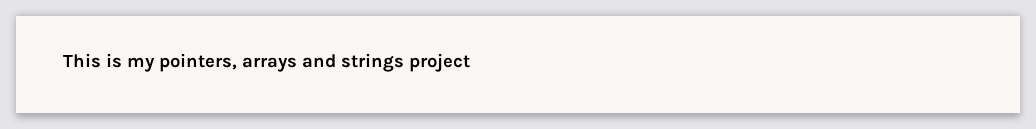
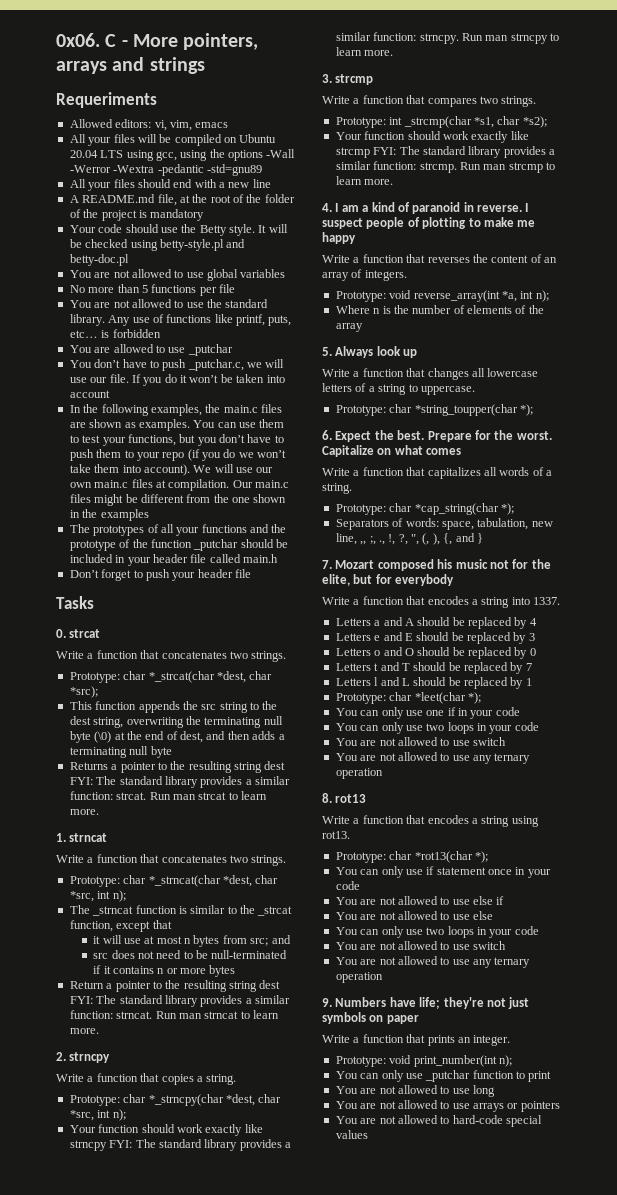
[63,53,155,72] This is my -> [56,33,178,47] 0x06. C - More
[409,53,470,72] project -> [56,92,157,108] [69,119,229,131] [69,134,277,146] [69,149,296,161] [69,164,262,176] [69,179,271,191] [69,194,295,206] [69,209,205,221] [69,224,288,236] [69,239,246,251] [69,254,129,266] [69,269,286,281] [69,284,235,296] [69,299,269,308] [69,314,292,326] [69,329,161,338] [69,344,233,356] [69,359,285,371] [69,374,285,386] [69,390,110,398] [69,404,282,416] [69,419,285,431] [69,434,284,446] [69,449,287,461] [69,464,274,476] [69,479,289,491] [69,494,287,506] [69,509,149,521] [69,524,287,536] [69,539,288,551] [69,554,278,566] [69,569,251,581] [56,596,94,609] [56,629,101,638] [56,650,287,662] [69,671,273,683] [69,686,98,698] [69,701,278,713] [69,716,283,728] [69,731,285,743] [69,746,172,758] [69,761,286,773] [69,776,290,788] [69,791,267,800] [69,809,99,815] [56,833,108,842] [56,854,287,866] [69,875,279,887] [69,890,126,902] [69,905,293,916] [69,920,172,932] [93,935,291,947] [93,950,288,959] [93,965,236,977] [69,980,281,992] [69,995,290,1007] [69,1010,279,1019] [69,1028,99,1034] [56,1052,111,1063] [56,1073,237,1085] [69,1094,282,1106] [69,1109,126,1121] [69,1124,263,1136] [69,1139,291,1151] [335,32,559,44] [335,47,394,56] [322,74,374,85] [322,95,537,107] [335,116,547,128] [335,131,529,143] [335,146,555,158] [335,161,555,173] [335,176,394,185] [322,202,529,214] [322,217,536,229] [322,232,356,244] [322,254,557,263] [322,269,407,281] [335,290,549,302] [335,305,544,314] [335,323,363,332] [322,346,418,358] [322,368,539,380] [322,383,475,395] [335,404,533,416] [322,430,552,442] [322,445,462,457] [322,467,552,479] [322,483,352,494] [335,503,514,515] [335,518,553,530] [335,533,483,545] [322,559,551,571] [322,574,455,586] [322,596,560,608] [335,617,537,629] [335,632,535,644] [335,647,536,659] [335,662,532,674] [335,677,532,689] [335,692,481,704] [335,707,520,719] [335,722,539,734] [335,737,506,746] [335,752,531,764] [335,768,383,779] [322,793,367,803] [322,815,539,827] [322,831,350,839] [335,851,488,863] [335,866,551,878] [335,881,360,890] [335,896,505,905] [335,911,493,920] [335,926,539,938] [335,941,506,950] [335,956,531,968] [335,972,383,983] [322,997,530,1009] [322,1012,419,1024] [322,1034,511,1046] [335,1055,512,1067] [335,1070,552,1082] [335,1085,495,1097] [335,1100,560,1112] [335,1115,542,1127] [335,1130,368,1139] // Requeriments // Allowed editors: vi, vim, emacs // All your files will be compiled on Ubuntu 20.04 LTS using gcc, using the options -Wall -Werror -Wextra -pedantic -std=gnu89 // All your files should end with a new line // A README.md file, at the root of the folder of the project is mandatory // Your code should use the Betty style. It will be checked using betty-style.pl and betty-doc.pl // You are not allowed to use global variables // No more than 5 functions per file // You are not allowed to use the standard library. Any use of functions like printf, puts, etc… is forbidden // You are allowed to use _putchar // You don’t have to push _putchar.c, we will use our file. If you do it won’t be taken into account // In the following examples, the main.c files are shown as examples. You can use them to test your functions, but you don’t have to push them to your repo (if you do we won’t take them into account). We will use our own main.c files at compilation. Our main.c files might be different from the one shown in the examples // The prototypes of all your functions and the prototype of the function _putchar should be included in your header file called main.h // Don’t forget to push your header file // Tasks // 0. strcat // Write a function that concatenates two strings. // Prototype: char *_strcat(char *dest, char *src); // This function appends the src string to the dest string, overwriting the terminating null byte (\0) at the end of dest, and then adds a terminating null byte // Returns a pointer to the resulting string dest FYI: The standard library provides a similar function: strcat. Run man strcat to learn more. // 1. strncat // Write a function that concatenates two strings. // Prototype: char *_strncat(char *dest, char *src, int n); // The _strncat function is similar to the _strcat function, except that // it will use at most n bytes from src; and // src does not need to be null-terminated if it contains n or more bytes // Return a pointer to the resulting string dest FYI: The standard library provides a similar function: strncat. Run man strncat to learn more. // 2. strncpy // Write a function that copies a string. // Prototype: char *_strncpy(char *dest, char *src, int n); // Your function should work exactly like strncpy FYI: The standard library provides a similar function: strncpy. Run man strncpy to learn more. // 3. strcmp // Write a function that compares two strings. // Prototype: int _strcmp(char *s1, char *s2); // Your function should work exactly like strcmp FYI: The standard library provides a similar function: strcmp. Run man strcmp to learn more. // 4. I am a kind of paranoid in reverse. I suspect people of plotting to make me happy // Write a function that reverses the content of an array of integers. // Prototype: void reverse_array(int *a, int n); // Where n is the number of elements of the array // 5. Always look up // Write a function that changes all lowercase letters of a string to uppercase. // Prototype: char *string_toupper(char *); // 6. Expect the best. Prepare for the worst. Capitalize on what comes // Write a function that capitalizes all words of a string. // Prototype: char *cap_string(char *); // Separators of words: space, tabulation, new line, ,, ;, ., !, ?, ", (, ), {, and } // 7. Mozart composed his music not for the elite, but for everybody // Write a function that encodes a string into 1337. // Letters a and A should be replaced by 4 // Letters e and E should be replaced by 3 // Letters o and O should be replaced by 0 // Letters t and T should be replaced by 7 // Letters l and L should be replaced by 1 // Prototype: char *leet(char *); // You can only use one if in your code // You can only use two loops in your code // You are not allowed to use switch // You are not allowed to use any ternary operation // 8. rot13 // Write a function that encodes a string using rot13. // Prototype: char *rot13(char *); // You can only use if statement once in your code // You are not allowed to use else if // You are not allowed to use else // You can only use two loops in your code // You are not allowed to use switch // You are not allowed to use any ternary operation // 9. Numbers have life; they're not just symbols on paper // Write a function that prints an integer. // Prototype: void print_number(int n); // You can only use _putchar function to print // You are not allowed to use long // You are not allowed to use arrays or pointers // You are not allowed to hard-code special values

